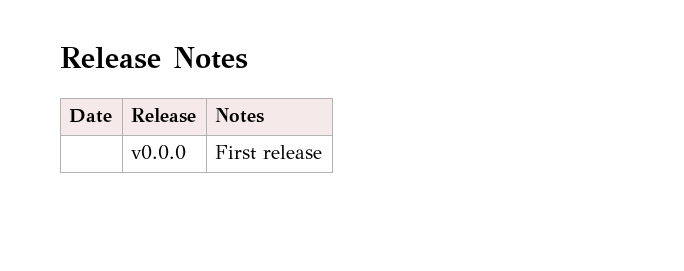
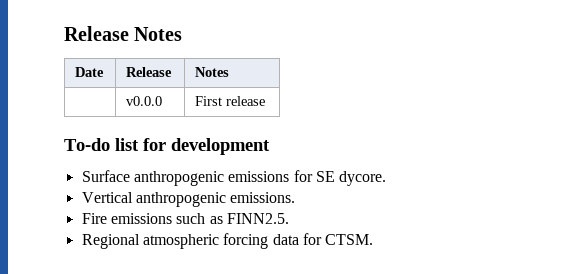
(323, 152) none -> [64,138,270,155] [81,170,387,186] [81,192,296,207] [81,213,289,224] [81,233,374,249] // To-do list for development // Surface anthropogenic emissions for SE dycore. // Vertical anthropogenic emissions. // Fire emissions such as FINN2.5. // Regional atmospheric forcing data for CTSM.

